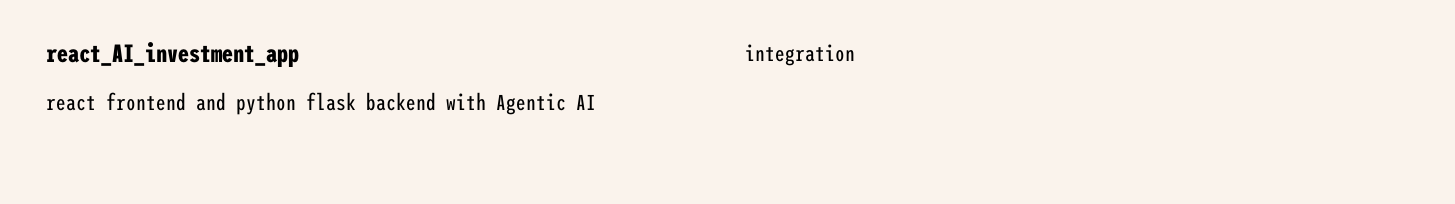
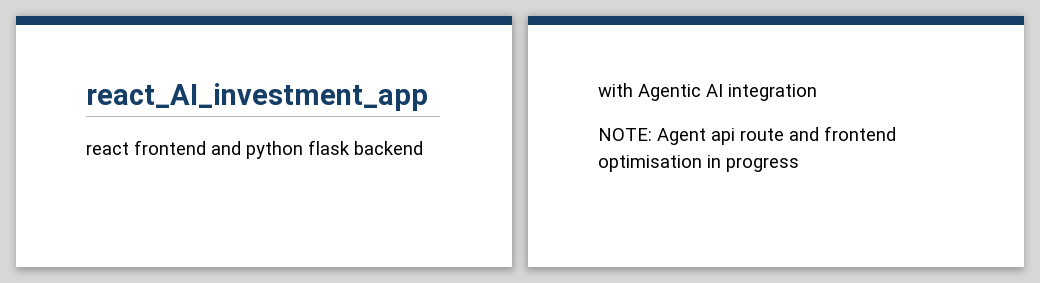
(855, 55) none -> [598,126,896,145] [598,155,799,172] // NOTE: Agent api route and frontend optimisation in progress

